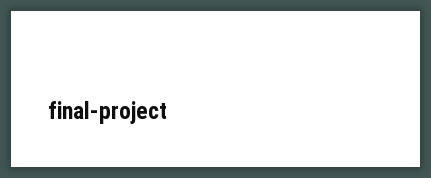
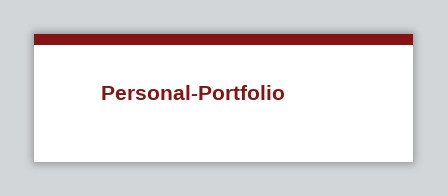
[48,101,167,124] final-project -> [101,85,285,100] Personal-Portfolio

